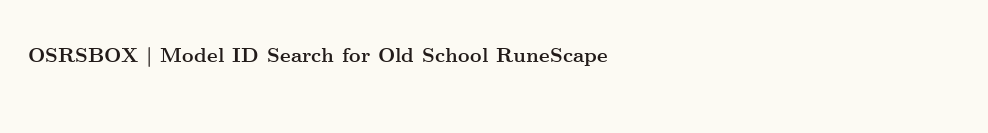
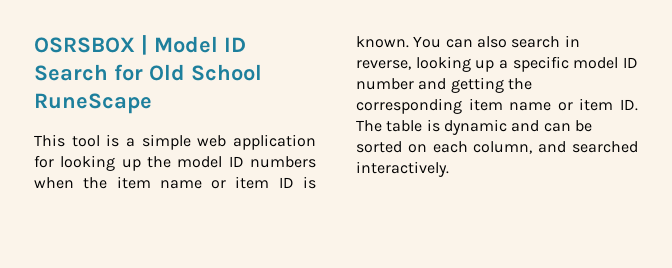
(608, 57) none -> [34,134,316,150] [34,155,316,171] [34,176,316,189] [356,35,580,48] [356,56,638,72] [356,77,532,93] [356,98,638,114] [356,119,592,135] [356,141,638,154] [356,161,449,177] // This tool is a simple web application for looking up the model ID numbers when the item name or item ID is known. You can also search in reverse, looking up a specific model ID number and getting the corresponding item name or item ID. The table is dynamic and can be sorted on each column, and searched interactively.

